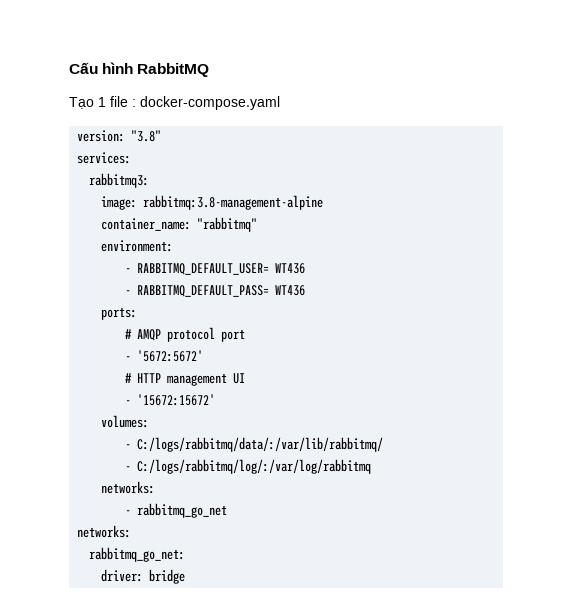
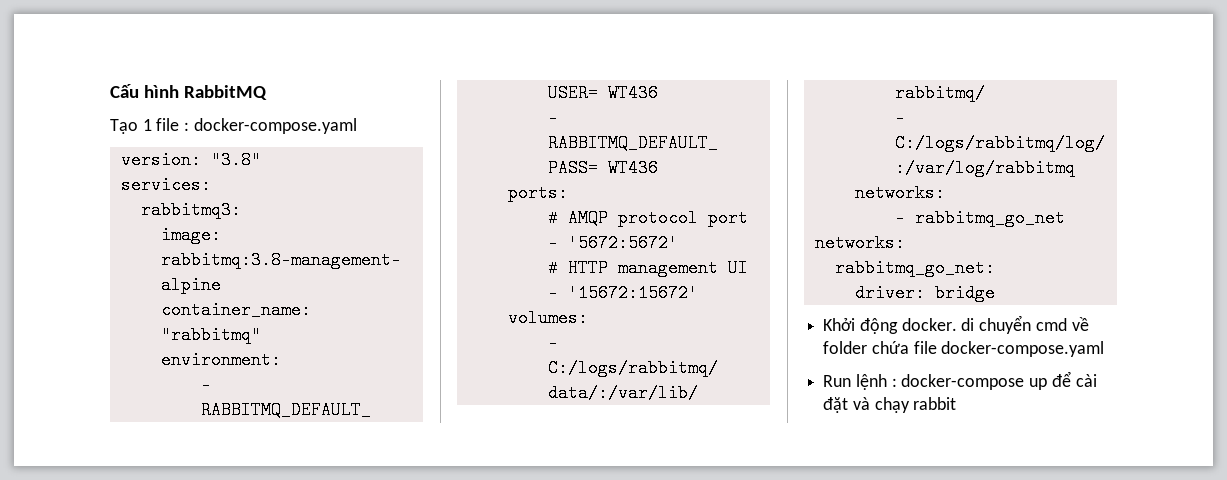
(186, 576) none -> [823,315,1089,334] [823,341,1105,357] [823,371,1097,390] [823,397,957,413] // Khởi động docker. di chuyển cmd về folder chứa file docker-compose.yaml // Run lệnh : docker-compose up để cài đặt và chạy rabbit

